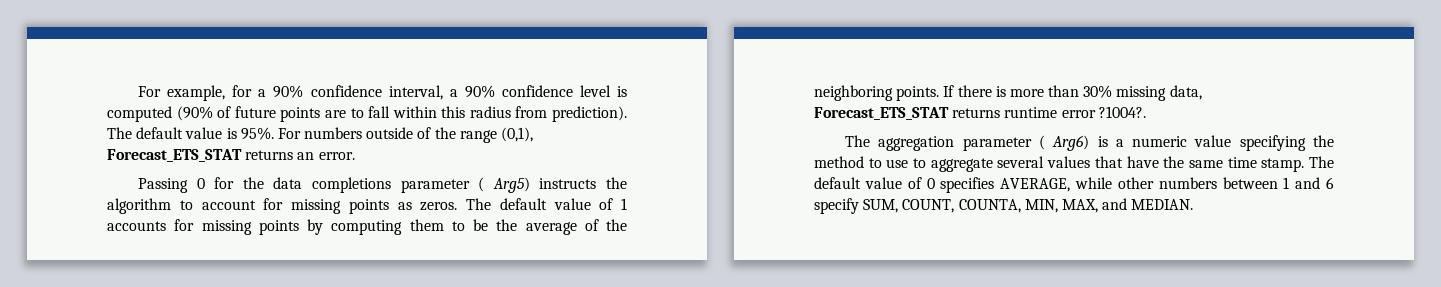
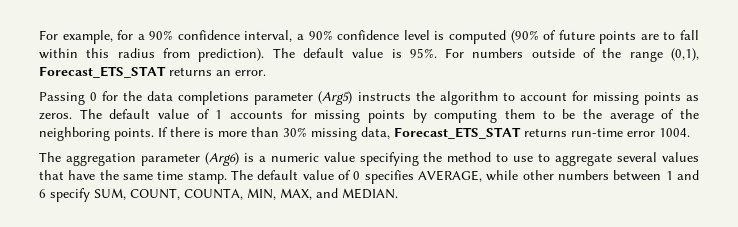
[478,177,530,193] ( Arg5) -> [318,91,353,105] (Arg5)
[1004,106,1146,118] runtime error ?1004?. -> [571,128,690,137] run-time error 1004.
[1038,135,1090,151] ( Arg6) -> [204,152,239,166] (Arg6)

